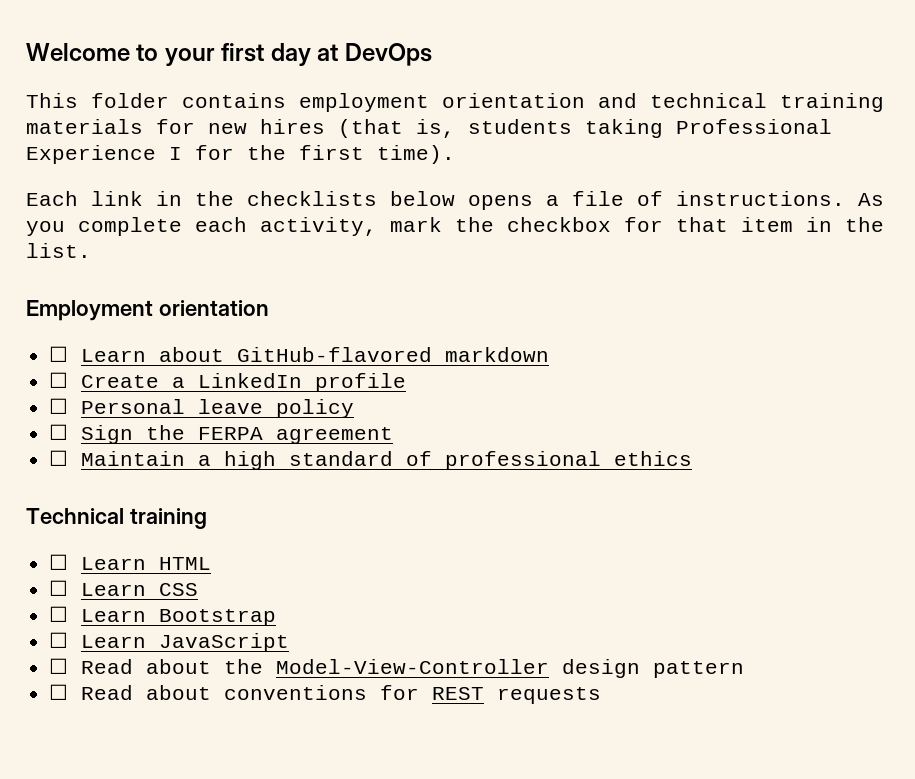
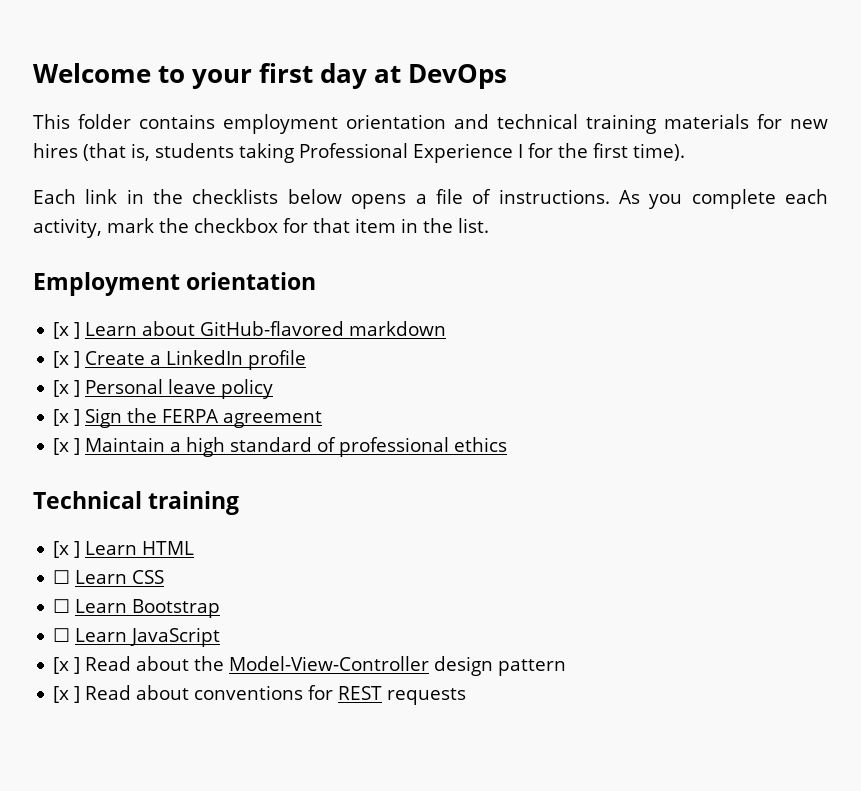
[49,346,69,362] ☐ -> [53,322,81,339] [x ]
[49,372,69,388] ☐ -> [53,351,81,368] [x ]
[49,398,69,414] ☐ -> [53,380,81,397] [x ]
[49,424,69,440] ☐ -> [53,409,81,426] [x ]
[49,450,69,466] ☐ -> [53,438,81,455] [x ]
[49,554,69,570] ☐ -> [53,541,81,558] [x ]
[49,658,69,674] ☐ -> [53,657,81,674] [x ]
[49,684,69,700] ☐ -> [53,686,81,703] [x ]

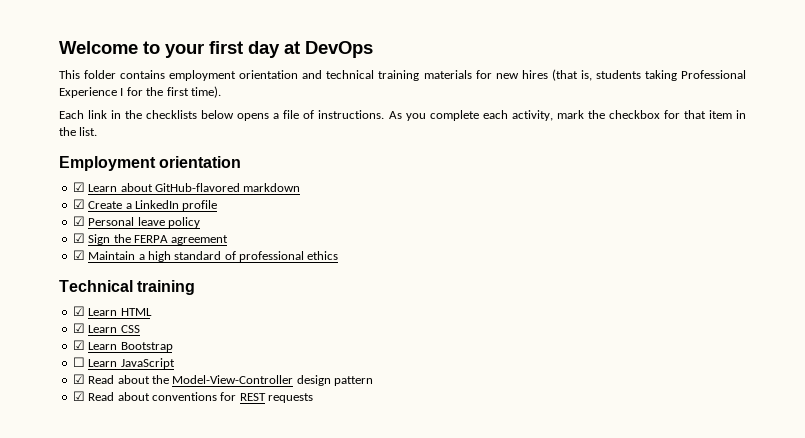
[53,322,81,339] [x ] -> [72,182,85,192] ☑
[53,351,81,368] [x ] -> [72,199,85,209] ☑
[53,380,81,397] [x ] -> [72,216,85,226] ☑
[53,409,81,426] [x ] -> [72,233,85,243] ☑
[53,438,81,455] [x ] -> [72,250,85,260] ☑
[53,541,81,558] [x ] -> [72,306,85,316] ☑
[53,570,71,584] ☐ -> [72,323,85,333] ☑
[53,599,71,613] ☐ -> [72,340,85,350] ☑
[53,657,81,674] [x ] -> [72,374,85,384] ☑
[53,686,81,703] [x ] -> [72,391,85,401] ☑

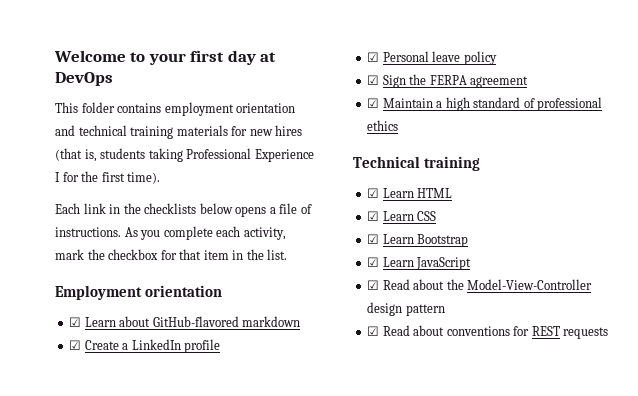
[72,357,85,367] ☐ -> [367,257,380,267] ☑

